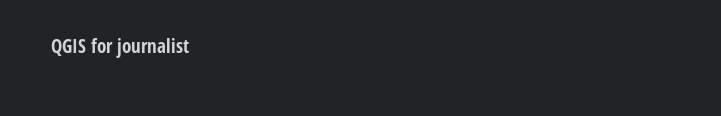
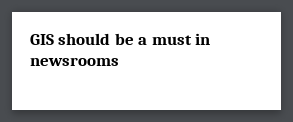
[51,38,190,58] QGIS for journalist -> [30,33,211,45] [30,57,119,66] GIS should be a must in newsrooms

